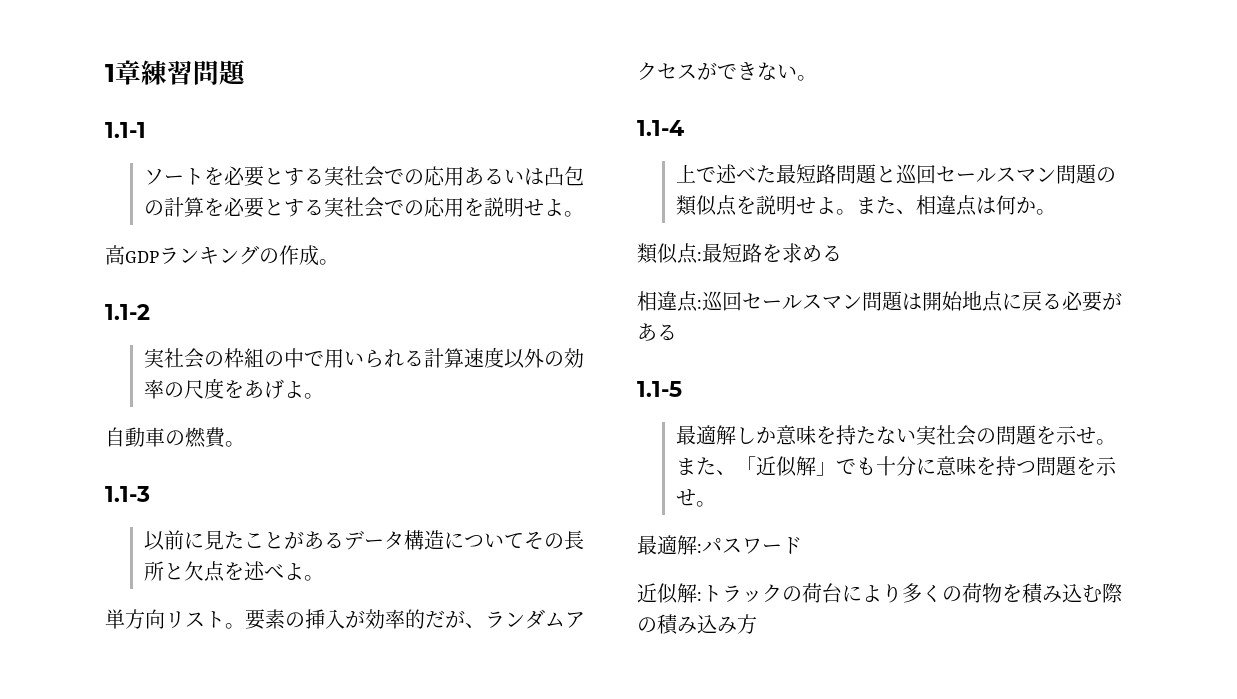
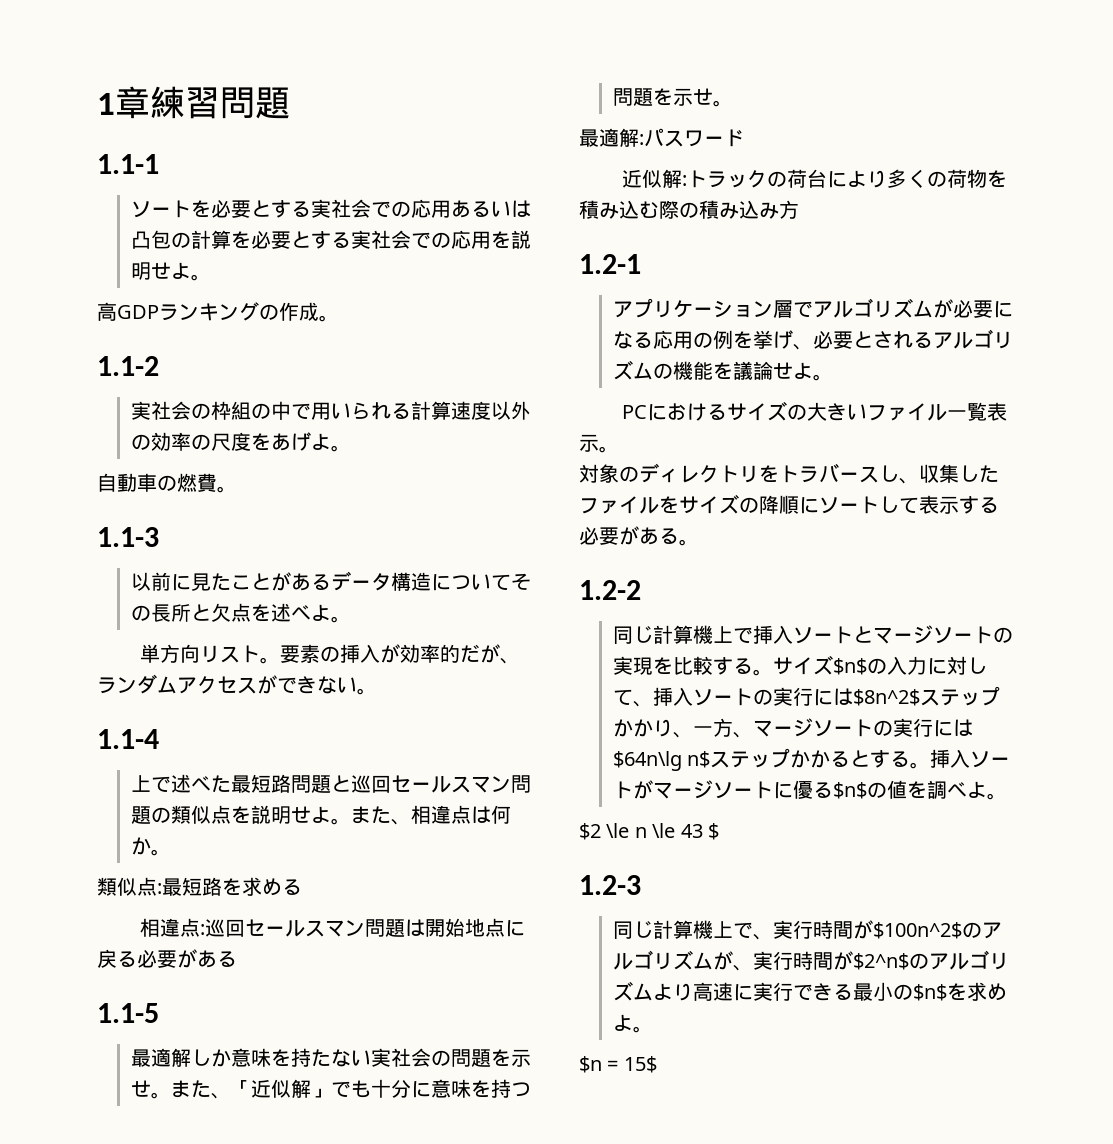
(757, 624) none -> [579,254,641,274] [612,298,1013,318] [612,329,1013,350] [612,360,833,381] [621,401,1007,421] [579,434,619,453] [579,463,999,484] [579,494,999,514] [579,526,699,546] [579,580,641,600] [612,625,1013,644] [612,655,987,676] [612,686,1000,707] [612,718,973,738] [612,748,1011,771] [612,780,1007,800] [579,823,719,840] [579,875,641,895] [612,920,1002,940] [612,950,1009,971] [612,981,1007,1001] [612,1014,653,1033] [579,1056,657,1073] // 1.2-1 // アプリケーション層でアルゴリズムが必要になる応用の例を挙げ、必要とされるアルゴリズムの機能を議論せよ。 // PCにおけるサイズの大きいファイル一覧表示。 // 対象のディレクトリをトラバースし、収集したファイルをサイズの降順にソートして表示する必要がある。 // 1.2-2 // 同じ計算機上で挿入ソートとマージソートの実現を比較する。サイズ$n$の入力に対して、挿入ソートの実行には$8n^2$ステップかかり、一方、マージソートの実行には$64n\lg n$ステップかかるとする。挿入ソートがマージソートに優る$n$の値を調べよ。 // $2 \le n \le 43 $ // 1.2-3 // 同じ計算機上で、実行時間が$100n^2$のアルゴリズムが、実行時間が$2^n$のアルゴリズムより高速に実行できる最小の$n$を求めよ。 // $n = 15$

